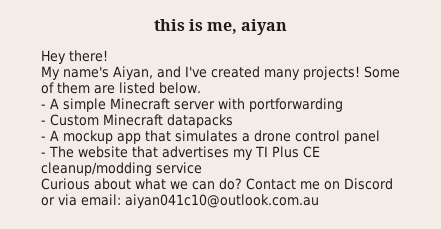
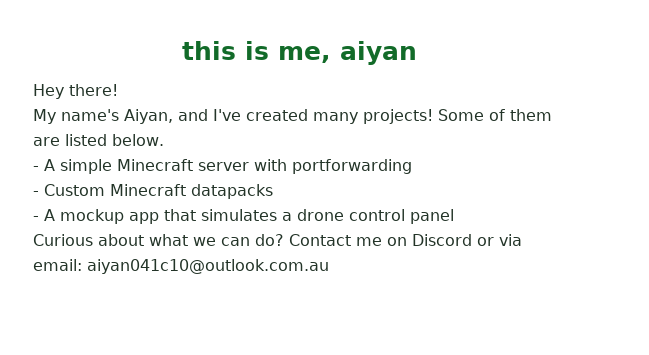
[41,146,320,160] [41,162,202,176] // - The website that advertises my TI Plus CE cleanup/modding service -> (454, 216) none

